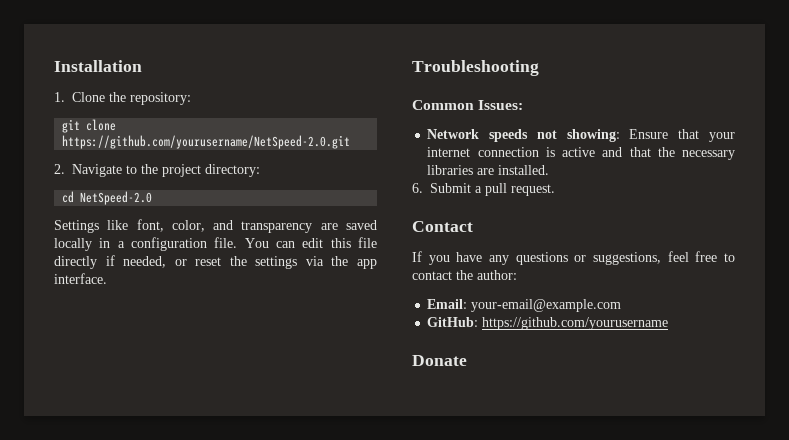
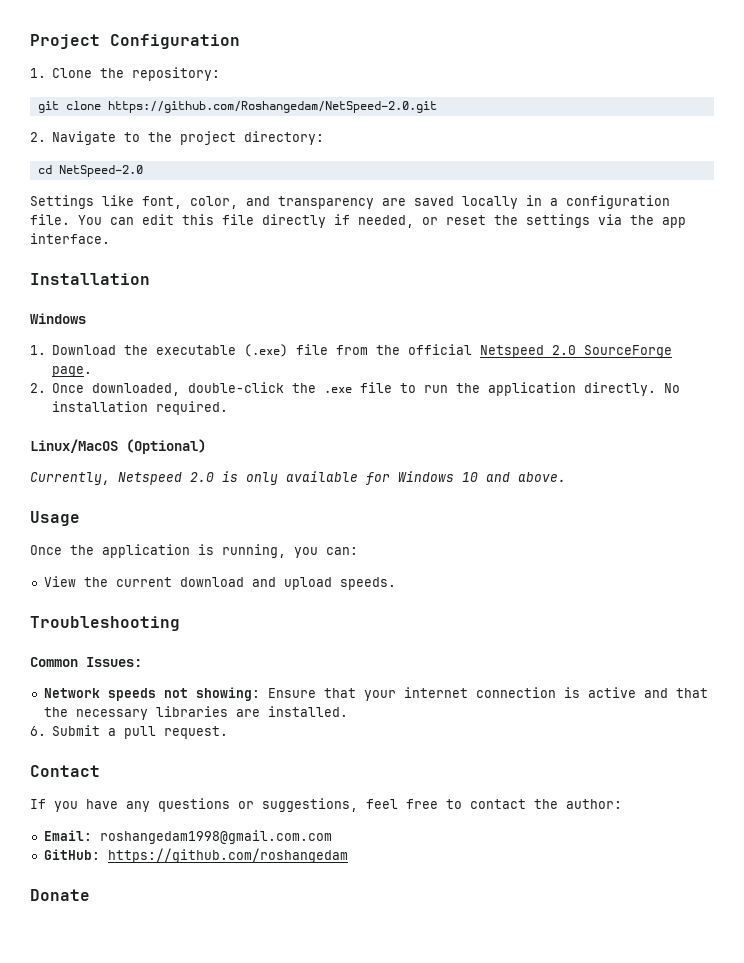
[54,60,142,72] Installation -> [30,34,240,49] Project Configuration
[62,135,351,149] https://github.com/yourusername/NetSpeed-2.0.git -> [107,101,437,113] https://github.com/Roshangedam/NetSpeed-2.0.git
(107, 278) none -> [30,273,150,285] [30,313,86,324] [30,344,673,358] [52,366,93,377] [30,382,681,396] [52,401,229,415] [30,439,206,454] [30,471,566,485] [30,511,80,526] [30,544,358,558] [43,576,396,590] // Installation // Windows // 1. Download the executable (.exe) file from the official Netspeed 2.0 SourceForge page. // 2. Once downloaded, double-click the .exe file to run the application directly. No installation required. // Linux/MacOS (Optional) // Currently, Netspeed 2.0 is only available for Windows 10 and above. // Usage // Once the application is running, you can: // View the current download and upload speeds.
[471,299,622,312] your-email@example.com -> [99,830,332,844] roshangedam1998@gmail.com.com
[482,317,669,330] https://github.com/yourusername -> [107,848,348,863] https://github.com/roshangedam

